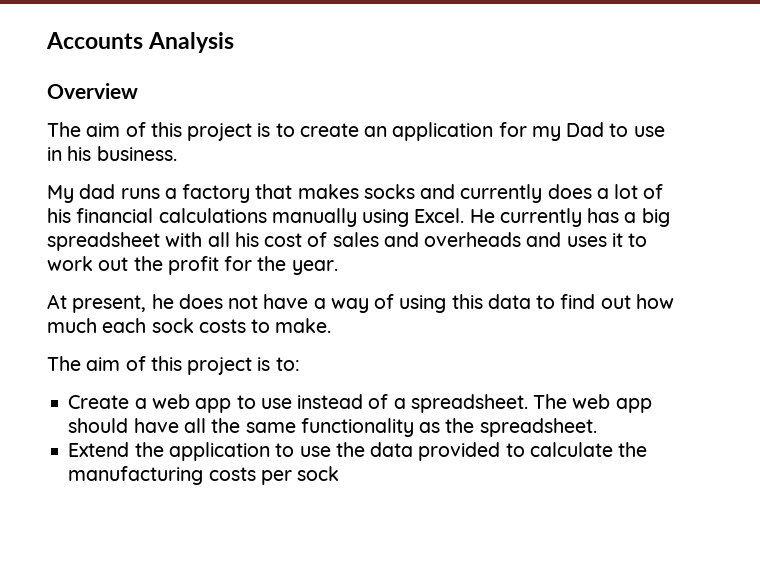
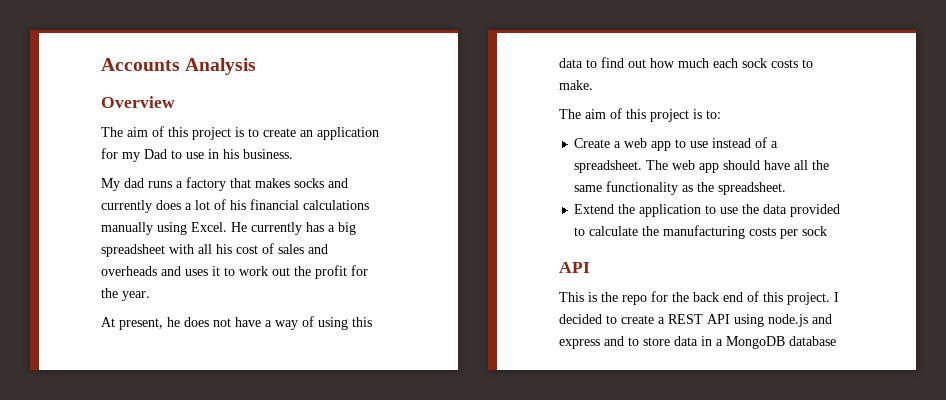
(340, 473) none -> [559,262,590,273] [559,291,839,305] [559,314,832,327] [559,336,836,349] // API // This is the repo for the back end of this project. I decided to create a REST API using node.js and express and to store data in a MongoDB database

